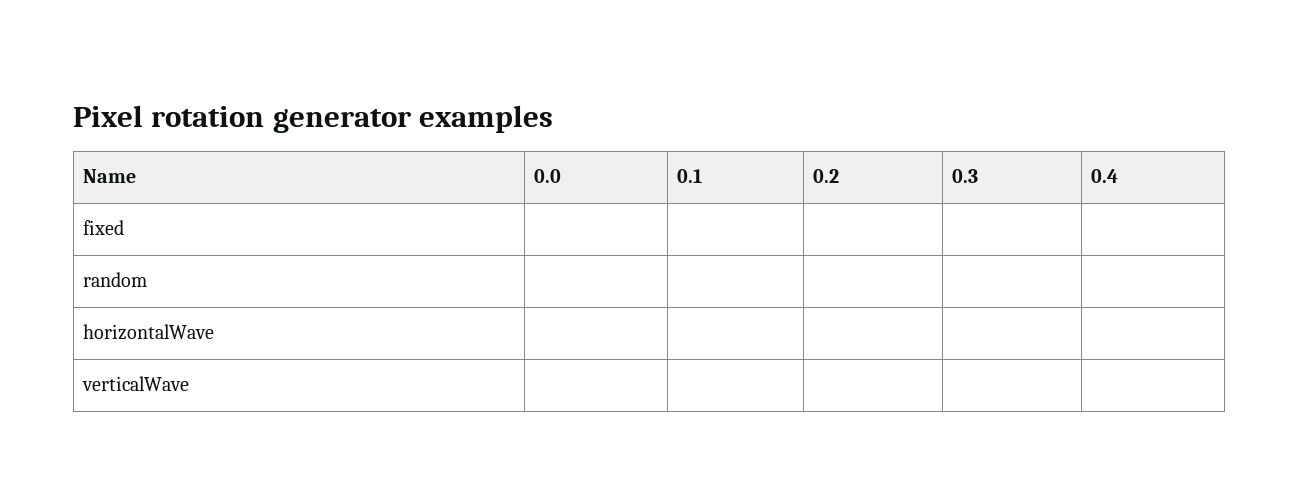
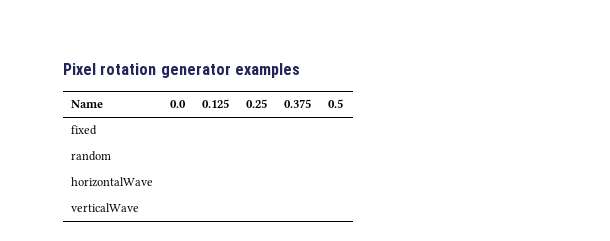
[676,169,702,183] [812,169,839,183] [951,169,978,183] [1090,169,1118,183] 0.1 | 0.2 | 0.3 | 0.4 -> [202,99,230,108] [246,99,268,108] [284,99,312,108] [328,99,344,108] 0.125 | 0.25 | 0.375 | 0.5

